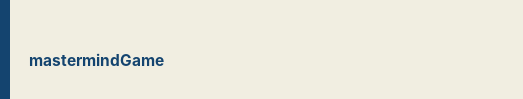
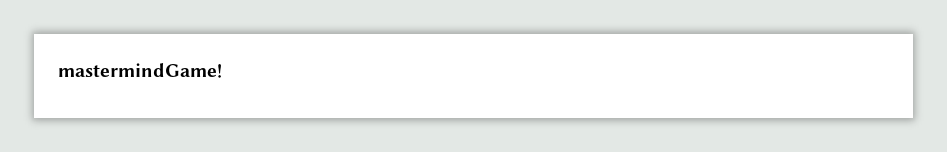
[29,53,164,66] mastermindGame -> [58,63,222,78] mastermindGame!

